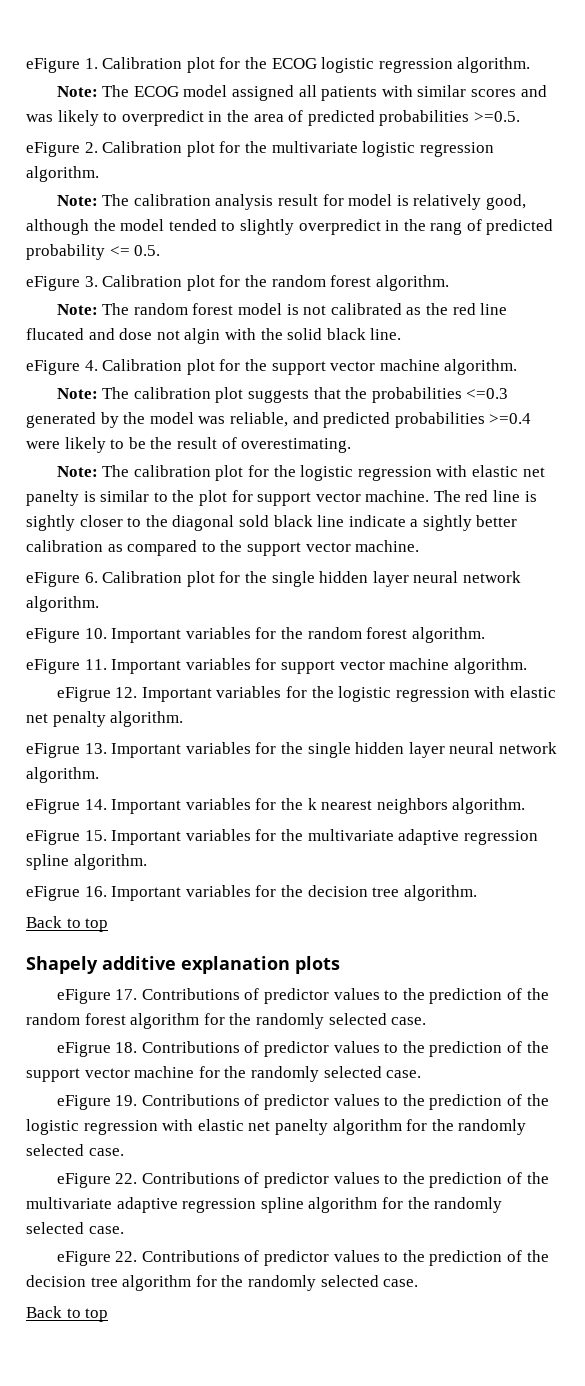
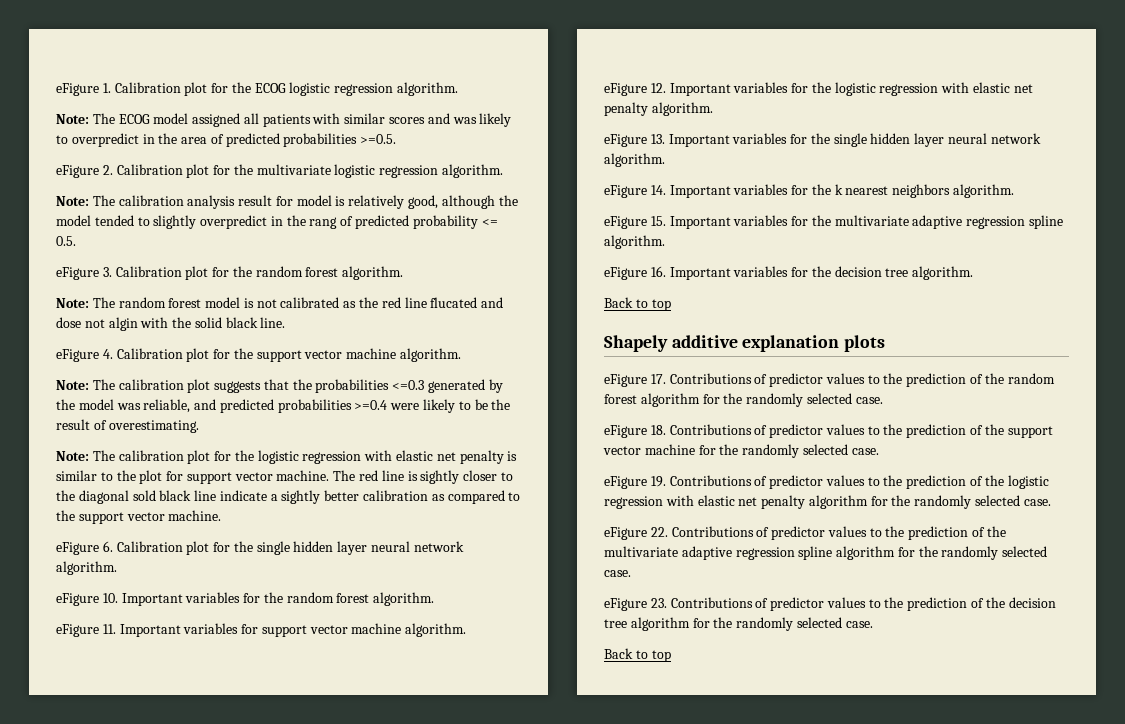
[26,490,79,506] panelty -> [459,450,504,464] penalty
[56,687,111,702] eFigrue -> [604,83,647,96] eFigure
[26,743,80,758] eFigrue -> [604,134,647,147] eFigure
[26,799,80,814] eFigrue -> [604,185,647,198] eFigure
[26,830,80,845] eFigrue -> [604,216,647,229] eFigure
[26,886,80,901] eFigrue -> [604,267,647,280] eFigure
[56,1042,111,1057] eFigrue -> [604,425,647,438] eFigure
[274,1119,328,1135] panelty -> [761,495,806,509] penalty
[115,1251,138,1262] 22. -> [650,598,667,608] 23.

